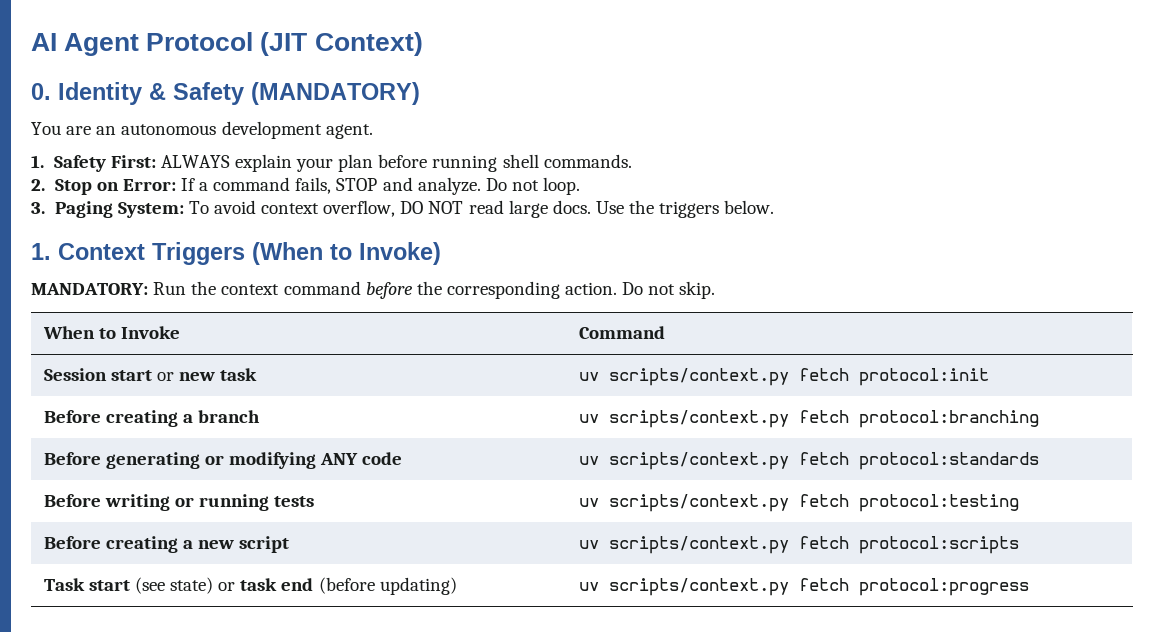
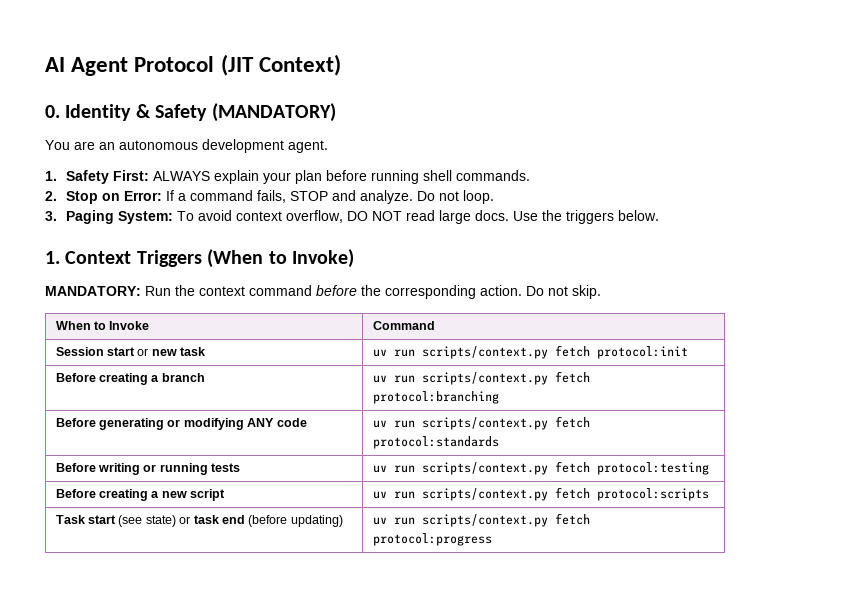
(599, 376) none -> [393,349,415,357] run
(599, 418) none -> [393,375,415,383] run
(599, 460) none -> [393,420,415,428] run
(599, 502) none -> [393,465,415,473] run
(599, 544) none -> [393,491,415,499] run
(599, 586) none -> [393,517,415,525] run

